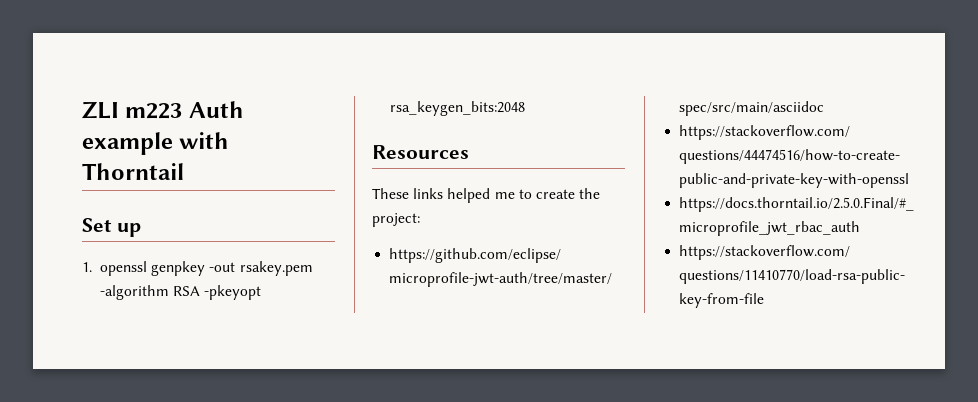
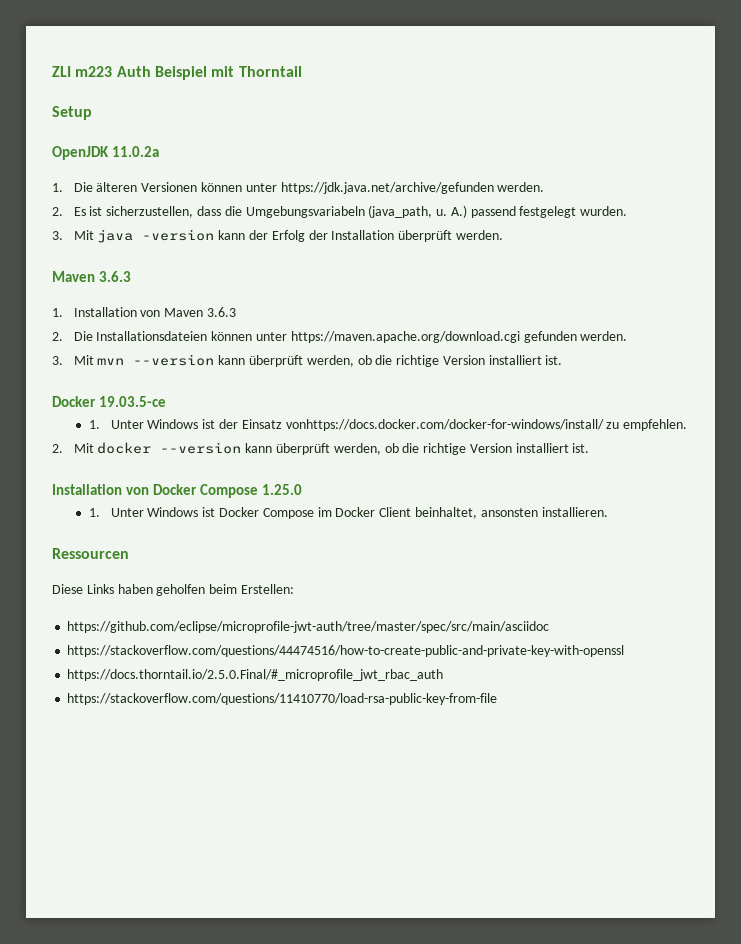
[82,132,230,155] example with -> [154,66,235,80] Beispiel mit
[82,218,141,237] [82,261,313,276] [100,285,262,300] [390,101,526,116] [372,145,469,159] [372,188,601,203] [372,213,420,227] Set up // 1. openssl genpkey -out rsakey.pem -algorithm RSA -pkeyopt rsa_keygen_bits:2048 // Resources // These links helped me to create the project: -> [52,106,92,120] [52,146,159,160] [52,182,545,194] [52,205,628,218] [52,229,503,243] [52,271,131,282] [52,307,236,317] [52,331,628,343] [52,354,563,367] [52,396,166,407] [89,419,688,431] [52,442,590,455] [52,484,302,498] [89,507,608,519] [52,548,129,559] [52,584,294,596] Setup // OpenJDK 11.0.2a // 1. Die älteren Versionen können unter https://jdk.java.net/archive/gefunden werden. // 2. Es ist sicherzustellen, dass die Umgebungsvariabeln (java_path, u. A.) passend festgelegt wurden. // 3. Mit java -version kann der Erfolg der Installation überprüft werden. // Maven 3.6.3 // 1. Installation von Maven 3.6.3 // 2. Die Installationsdateien können unter https://maven.apache.org/download.cgi gefunden werden. // 3. Mit mvn --version kann überprüft werden, ob die richtige Version installiert ist. // Docker 19.03.5-ce // 1. Unter Windows ist der Einsatz vonhttps://docs.docker.com/docker-for-windows/install/ zu empfehlen. // 2. Mit docker --version kann überprüft werden, ob die richtige Version installiert ist. // Installation von Docker Compose 1.25.0 // 1. Unter Windows ist Docker Compose im Docker Client beinhaltet, ansonsten installieren. // Ressourcen // Diese Links haben geholfen beim Erstellen:

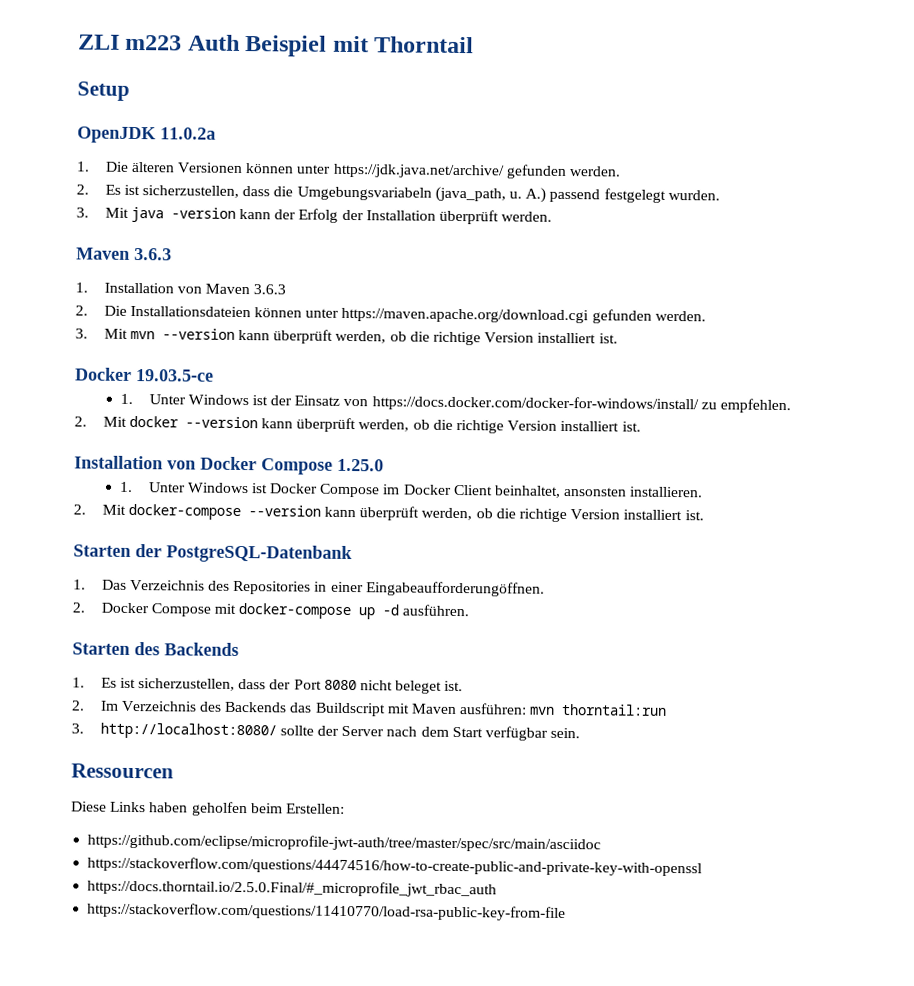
[280,182,494,194] https://jdk.java.net/archive/gefunden -> [332,163,567,179] https://jdk.java.net/archive/ gefunden
[285,419,604,431] vonhttps://docs.docker.com/docker-for-windows/install/ -> [343,395,699,413] von https://docs.docker.com/docker-for-windows/install/
(608, 512) none -> [73,503,704,523] [73,544,352,564] [73,579,545,597] [72,602,470,620] [72,642,239,656] [72,677,464,694] [71,700,668,717] [71,722,581,741] // 2. Mit docker-compose --version kann überprüft werden, ob die richtige Version installiert ist. // Starten der PostgreSQL-Datenbank // 1. Das Verzeichnis des Repositories in einer Eingabeaufforderungöffnen. // 2. Docker Compose mit docker-compose up -d ausführen. // Starten des Backends // 1. Es ist sicherzustellen, dass der Port 8080 nicht beleget ist. // 2. Im Verzeichnis des Backends das Buildscript mit Maven ausführen: mvn thorntail:run // 3. http://localhost:8080/ sollte der Server nach dem Start verfügbar sein.

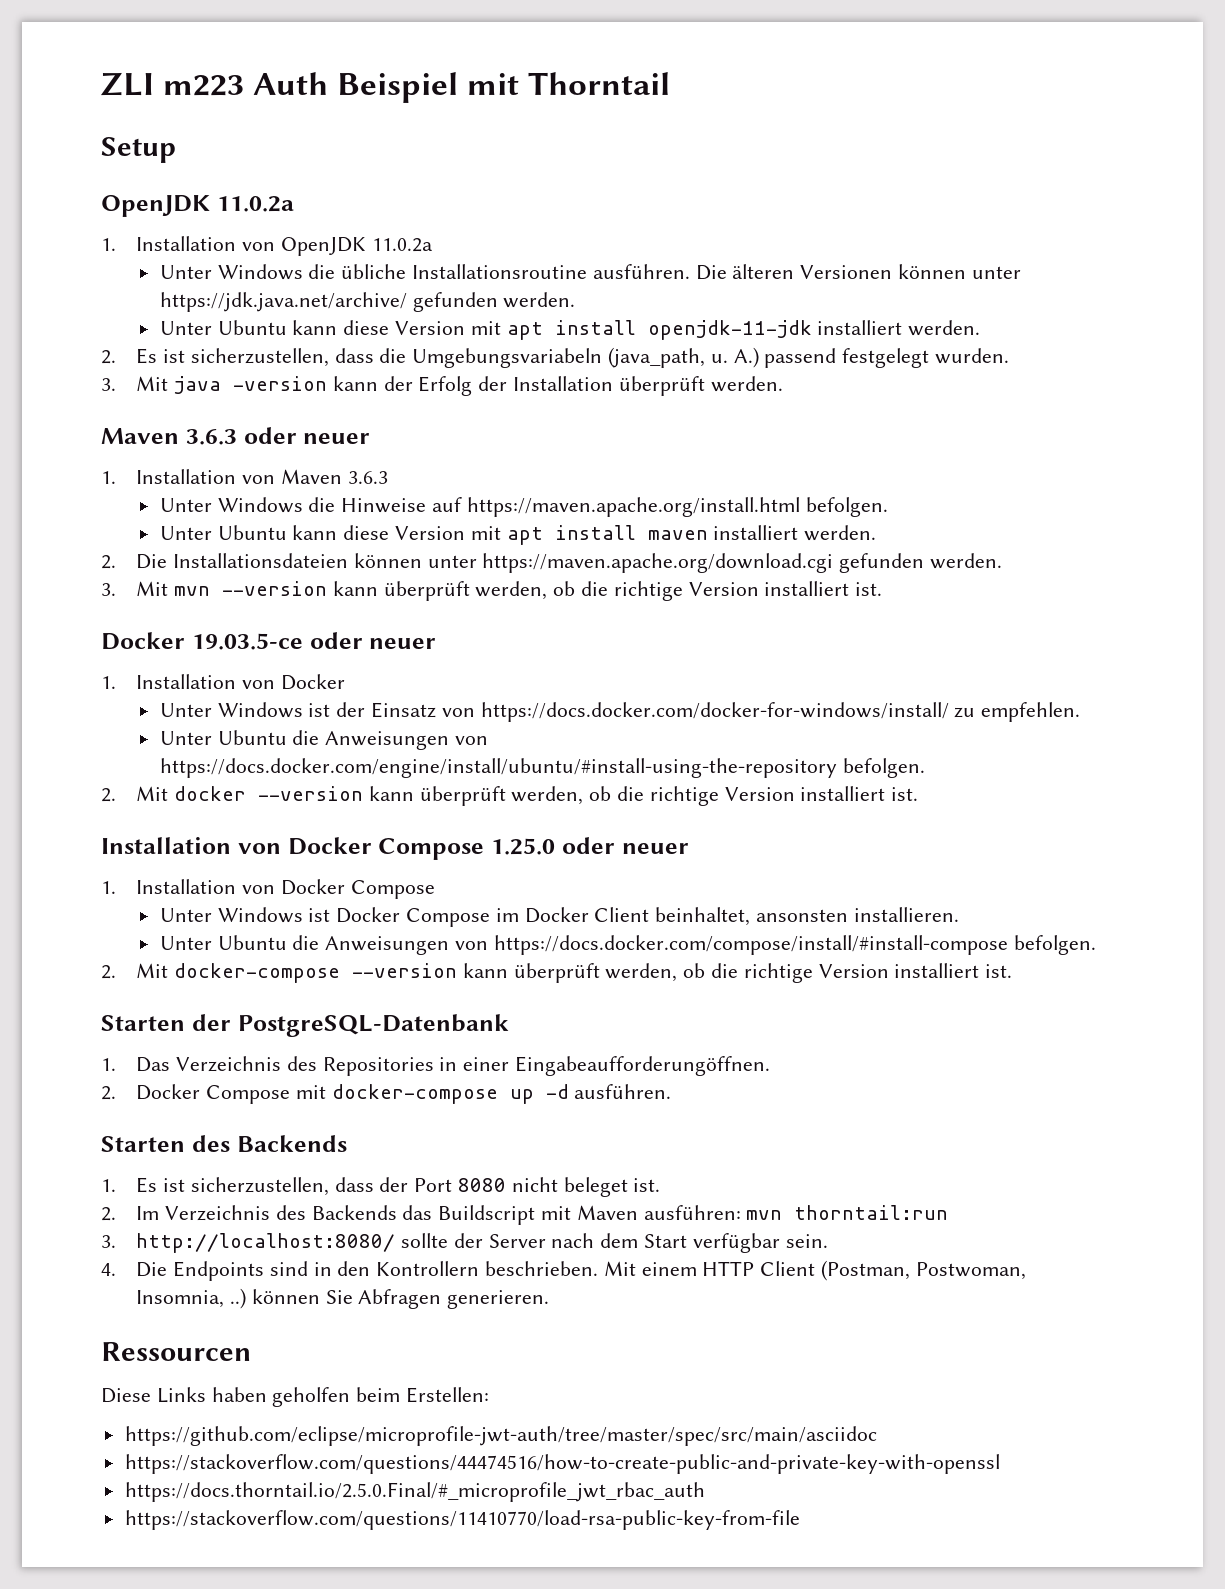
(90, 166) none -> [136,236,433,256] [159,264,690,280] Installation von OpenJDK 11.0.2a // Unter Windows die übliche Installationsroutine ausführen.
(622, 171) none -> [159,320,981,340] // Unter Ubuntu kann diese Version mit apt install openjdk-11-jdk installiert werden.
(172, 254) none -> [243,427,371,444] oder neuer
(287, 289) none -> [159,497,888,517] [159,525,877,545] // Unter Windows die Hinweise auf https://maven.apache.org/install.html befolgen. // Unter Ubuntu kann diese Version mit apt install maven installiert werden.
[119,393,133,404] // 1. -> [309,632,437,649] [101,674,345,690] oder neuer // 1. Installation von Docker //
(791, 406) none -> [159,730,489,750] [159,758,925,778] // Unter Ubuntu die Anweisungen von https://docs.docker.com/engine/install/ubuntu/#install-using-the-repository befolgen.
[118,481,133,492] // 1. -> [561,837,689,854] [101,879,435,899] oder neuer // 1. Installation von Docker Compose //
(704, 492) none -> [159,935,1096,955] // Unter Ubuntu die Anweisungen von https://docs.docker.com/compose/install/#install-compose befolgen.
(581, 733) none -> [101,1260,1026,1281] [136,1288,550,1309] // 4. Die Endpoints sind in den Kontrollern beschrieben. Mit einem HTTP Client (Postman, Postwoman, Insomnia, ..) können Sie Abfragen generieren.

